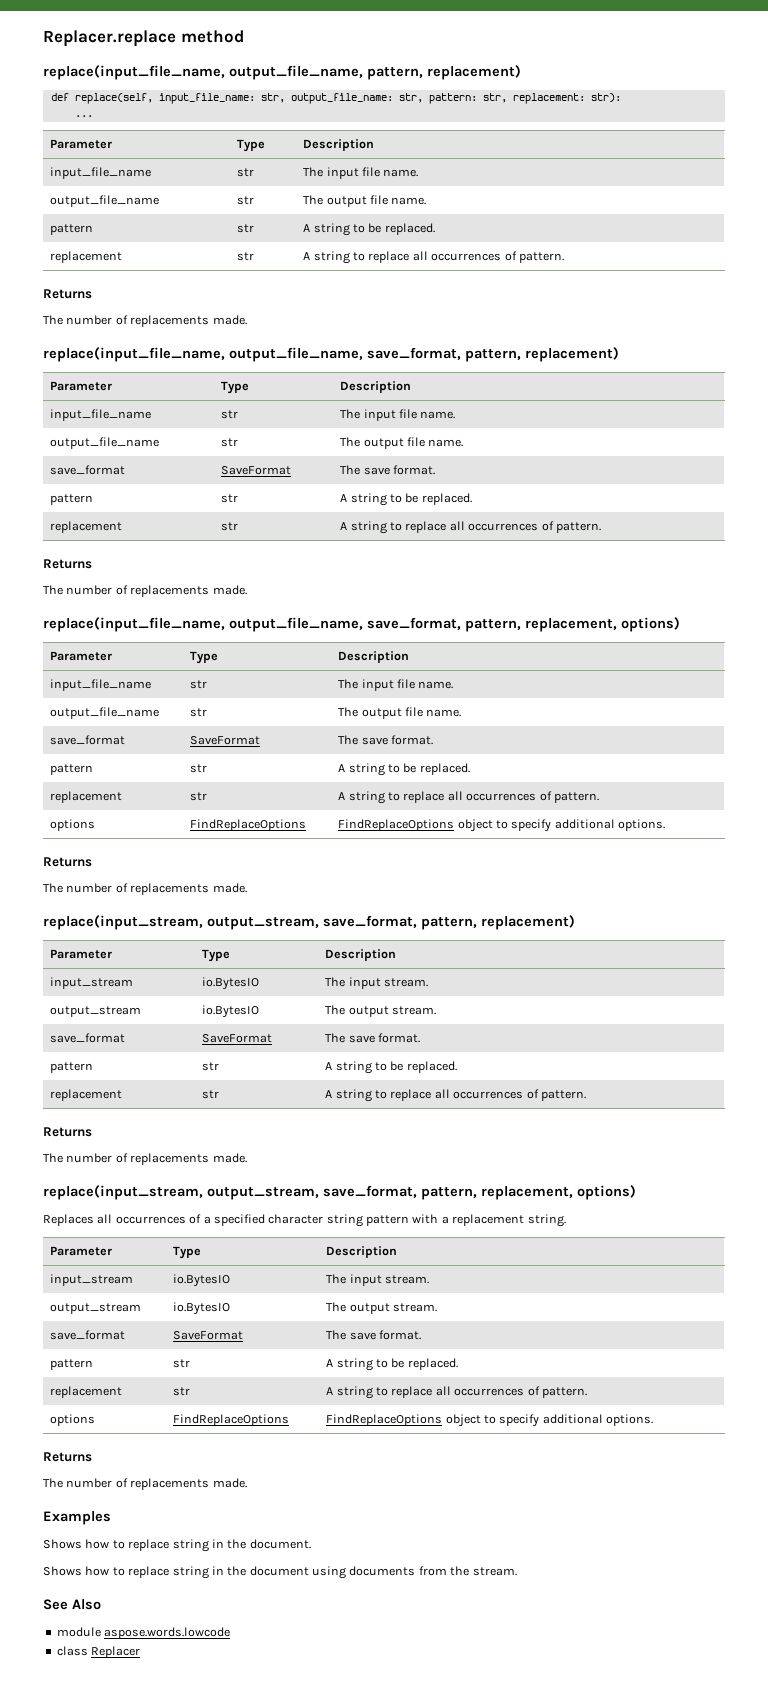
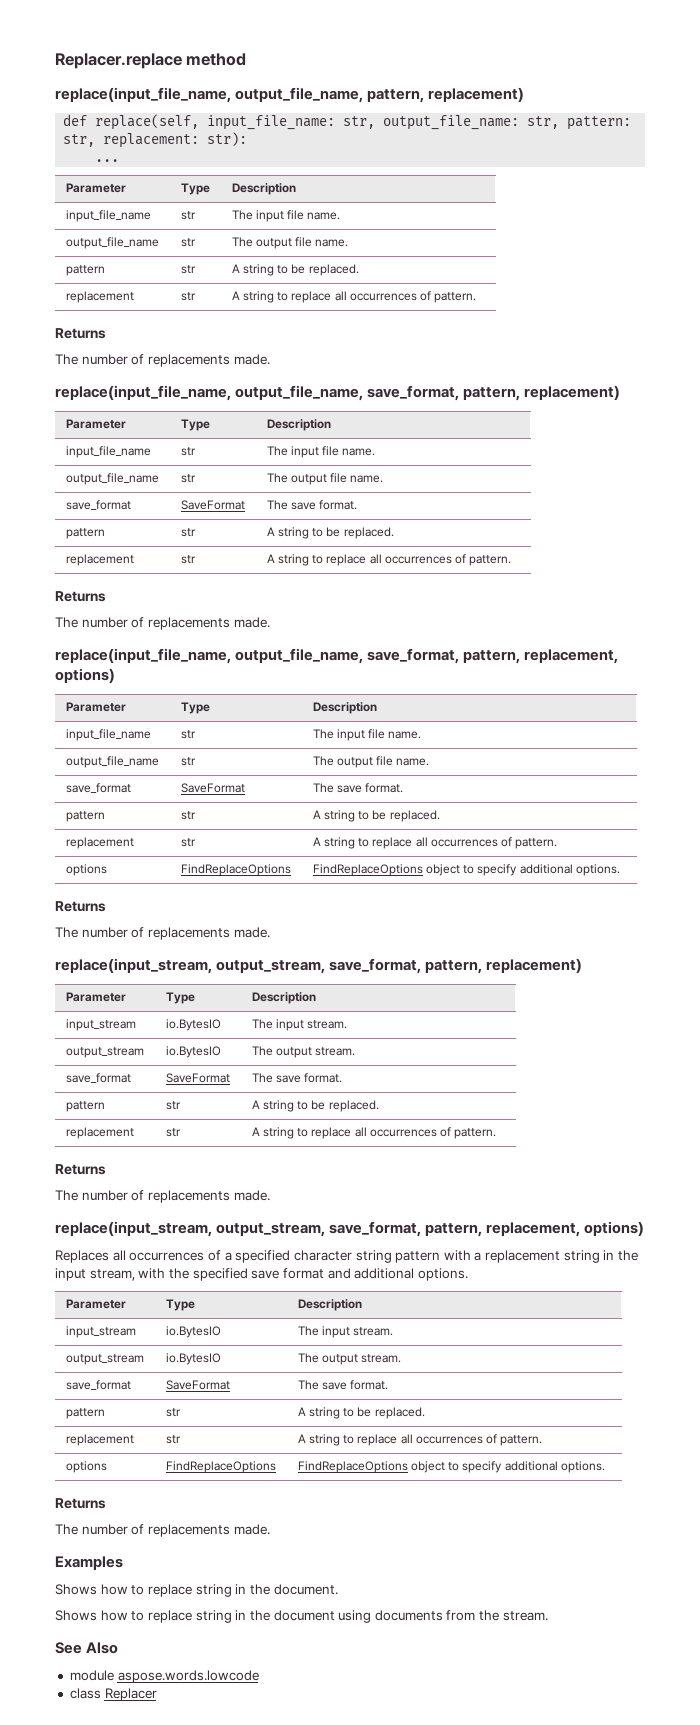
[527,1214,566,1227] string. -> [563,1250,639,1263] [55,1268,468,1281] string in the input stream, with the specified save format and additional options.

